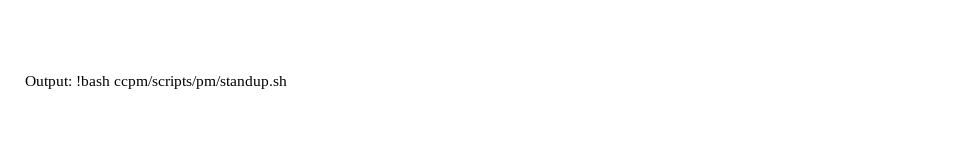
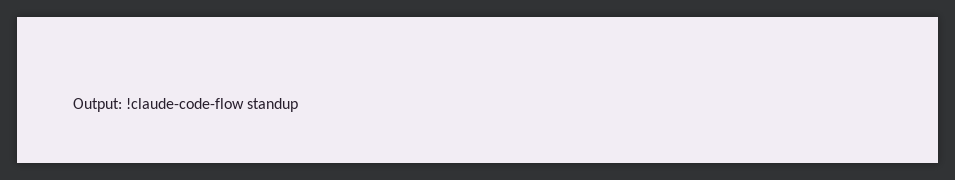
[76,76,288,89] !bash ccpm/scripts/pm/standup.sh -> [126,98,299,112] !claude-code-flow standup

